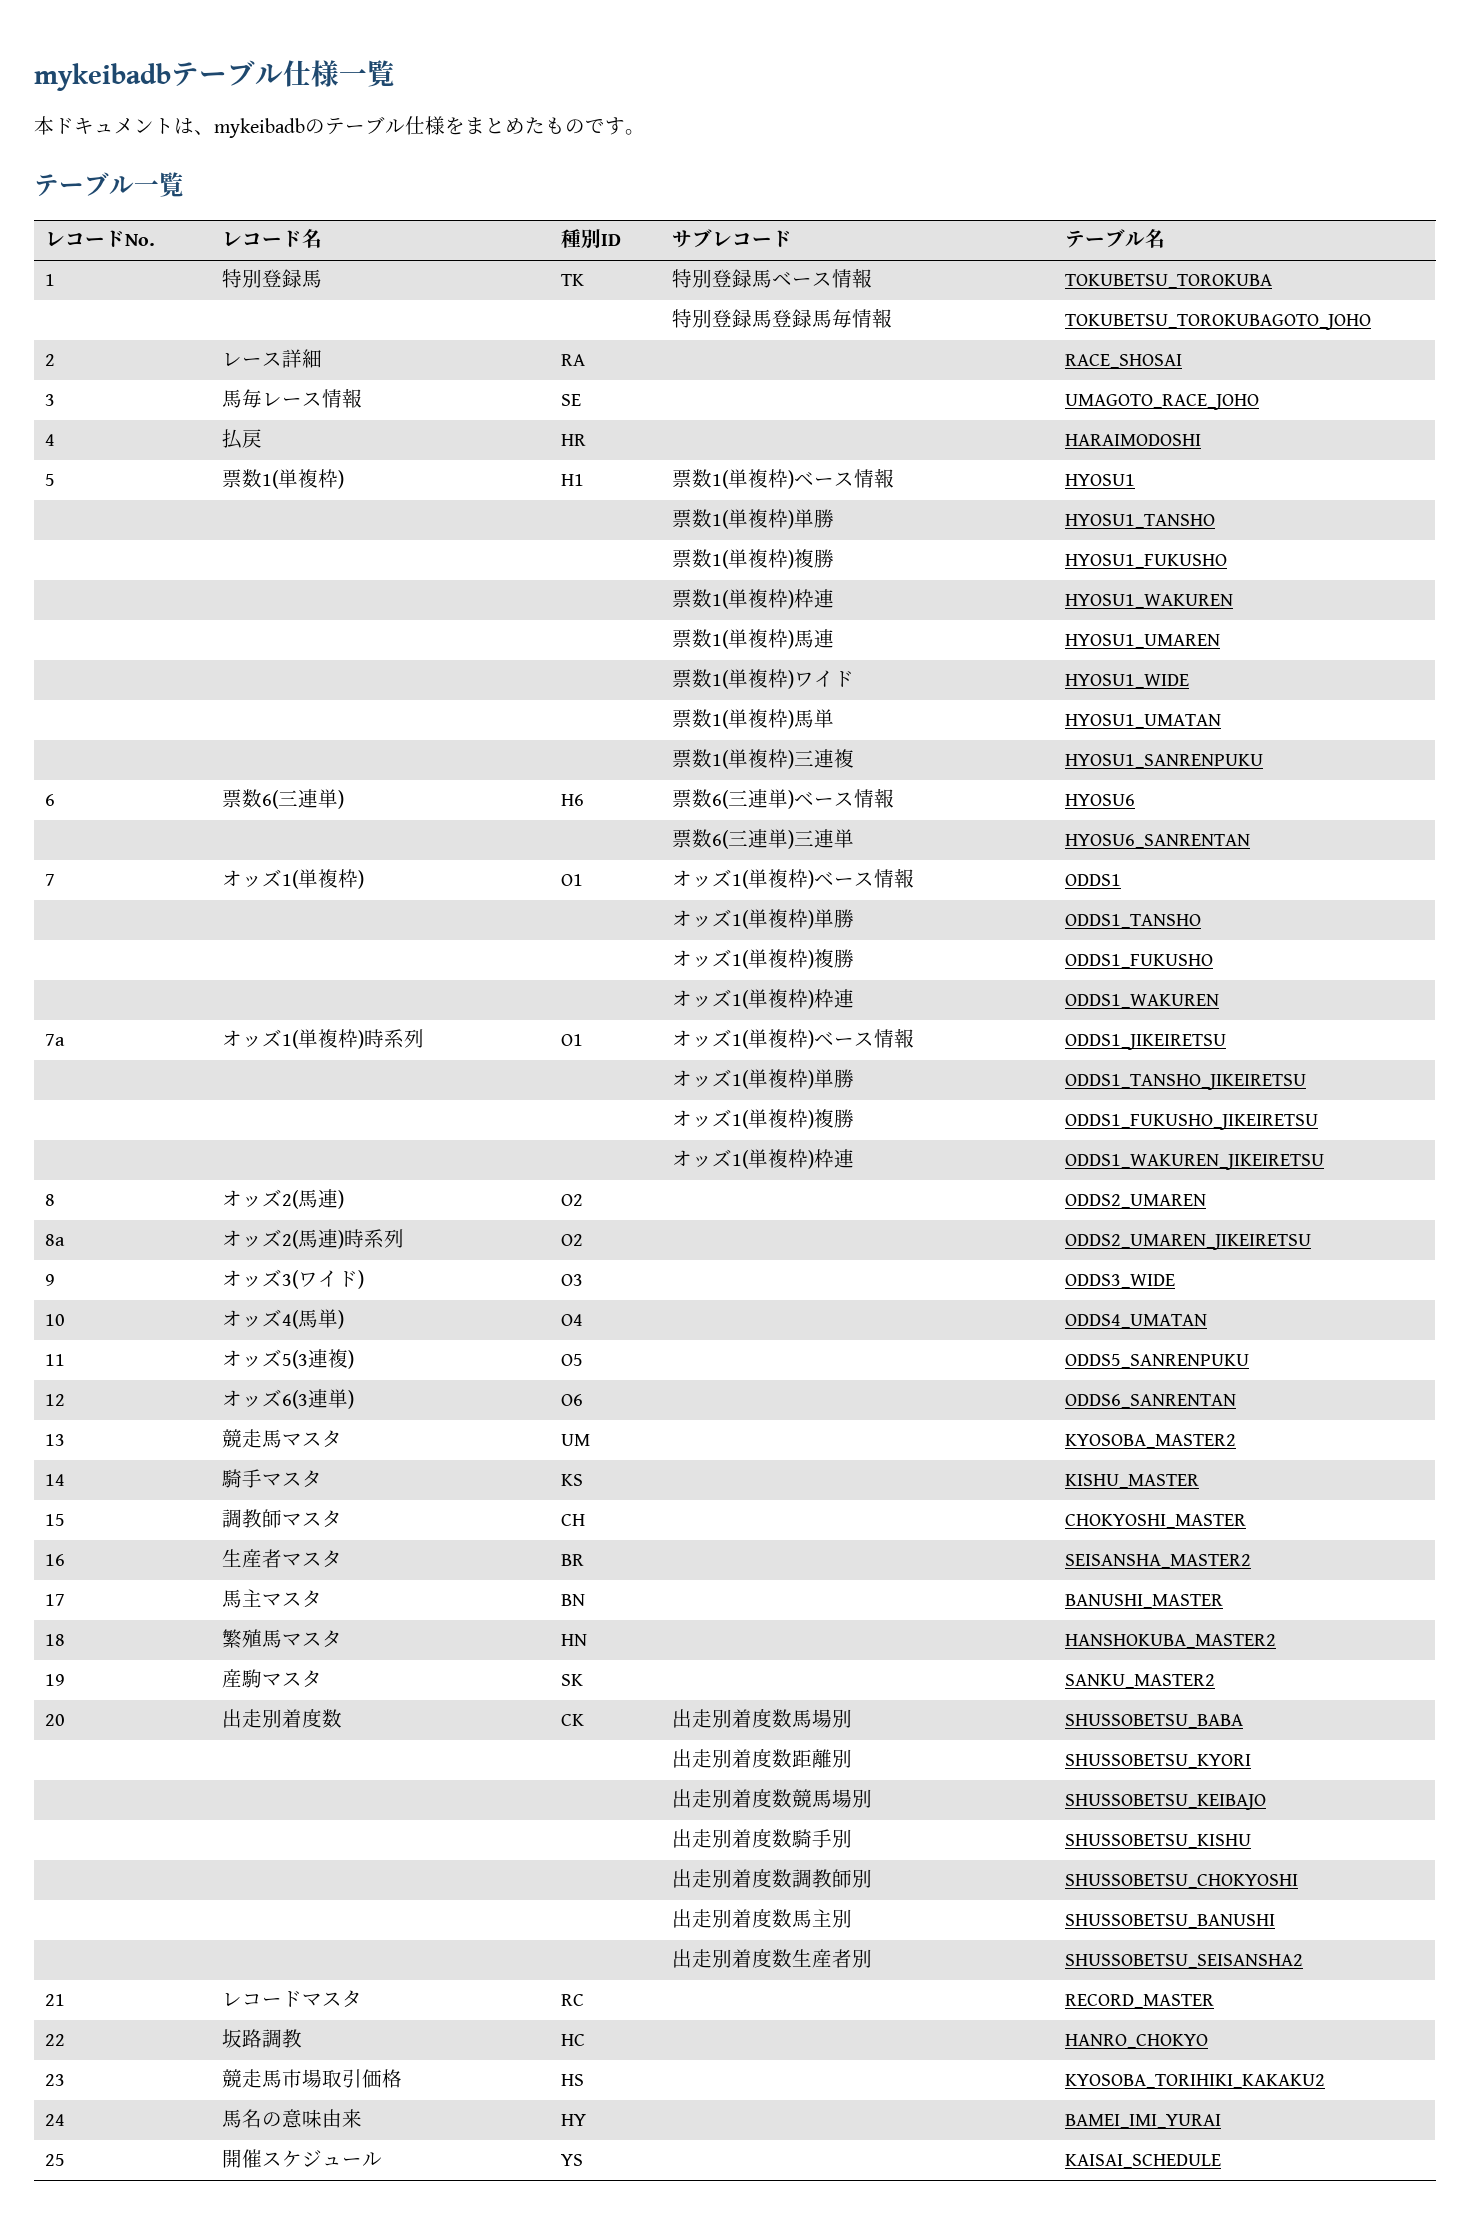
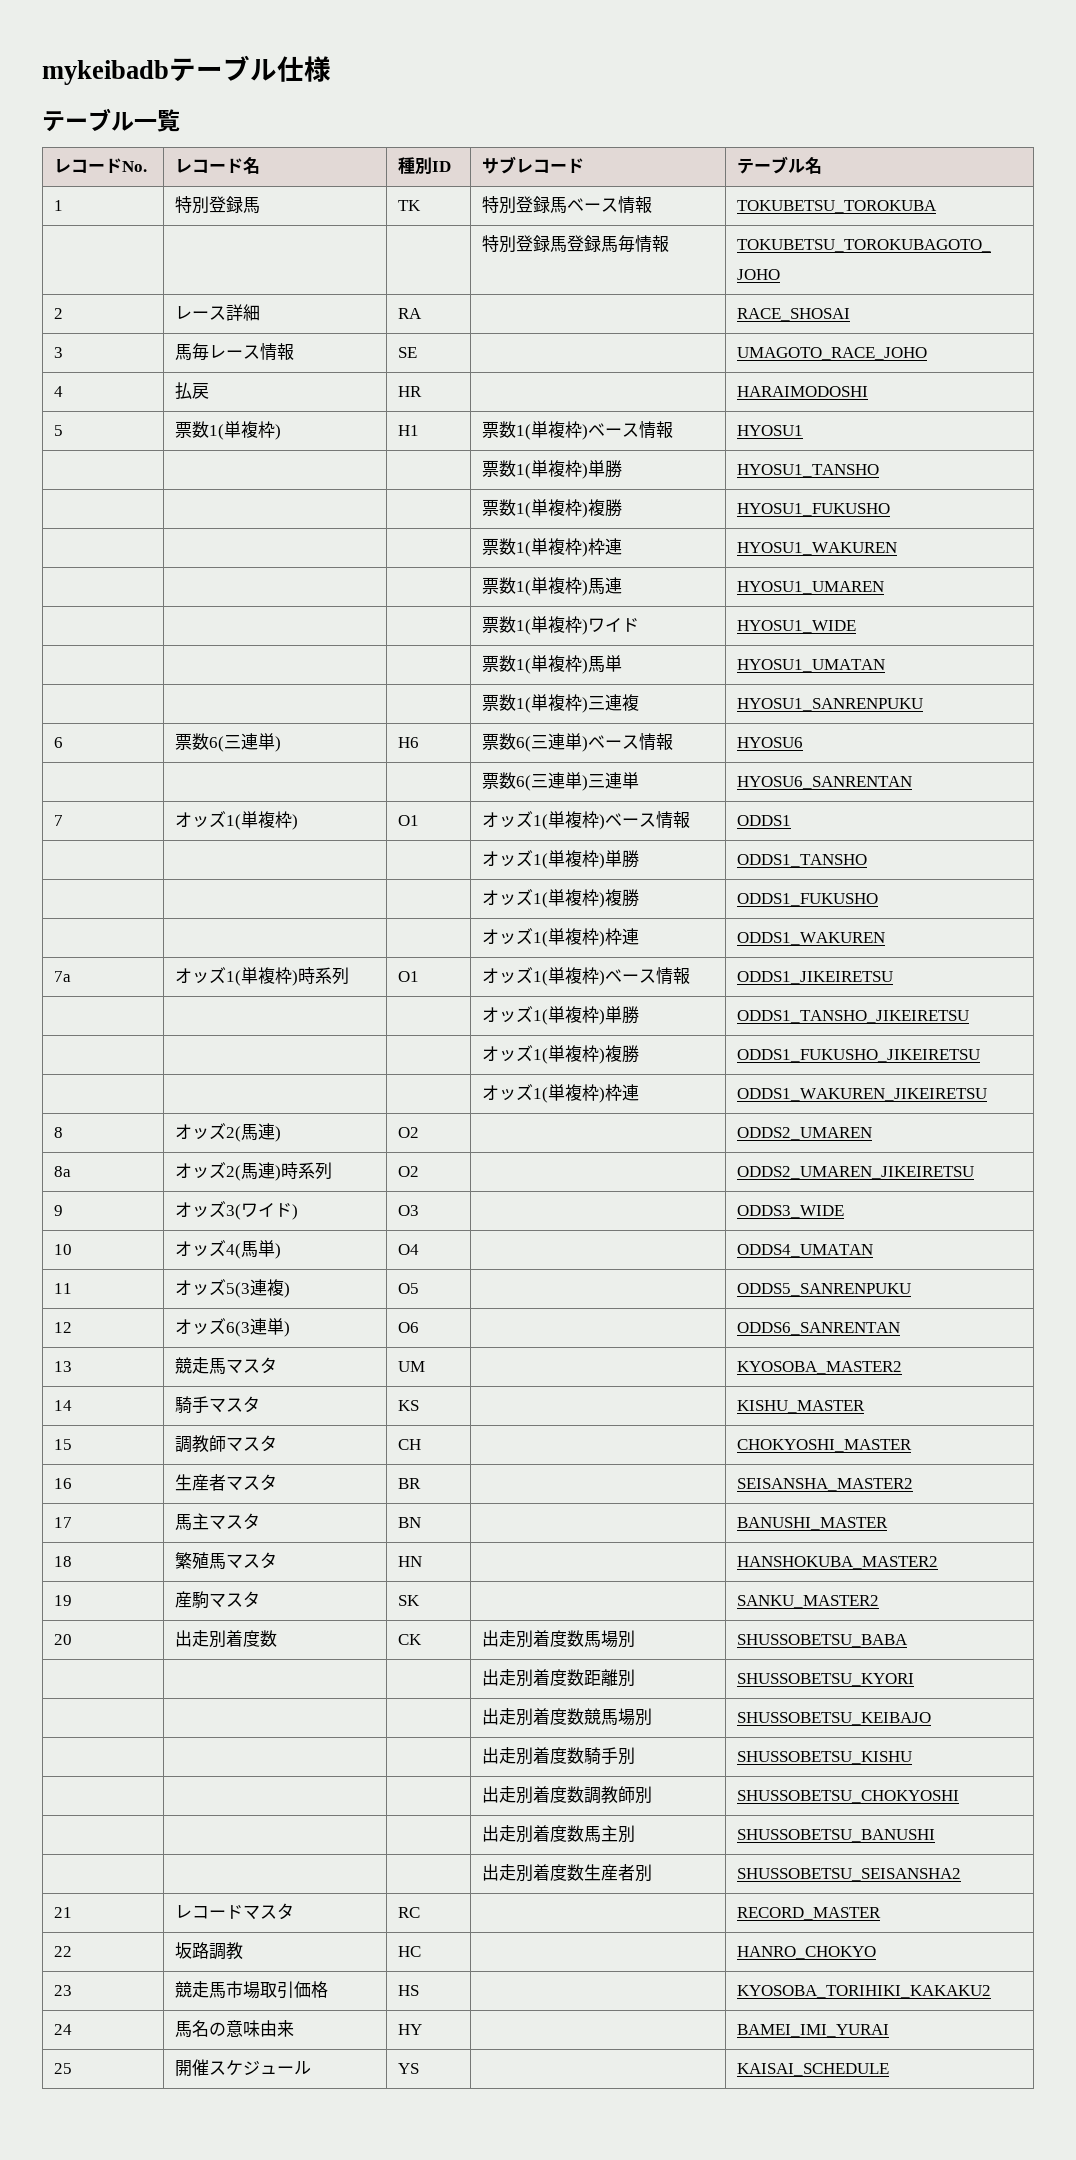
[339,60,395,87] [34,116,645,138] 一覧 // 本ドキュメントは、mykeibadbのテーブル仕様をまとめたものです。 -> (331, 69) none

